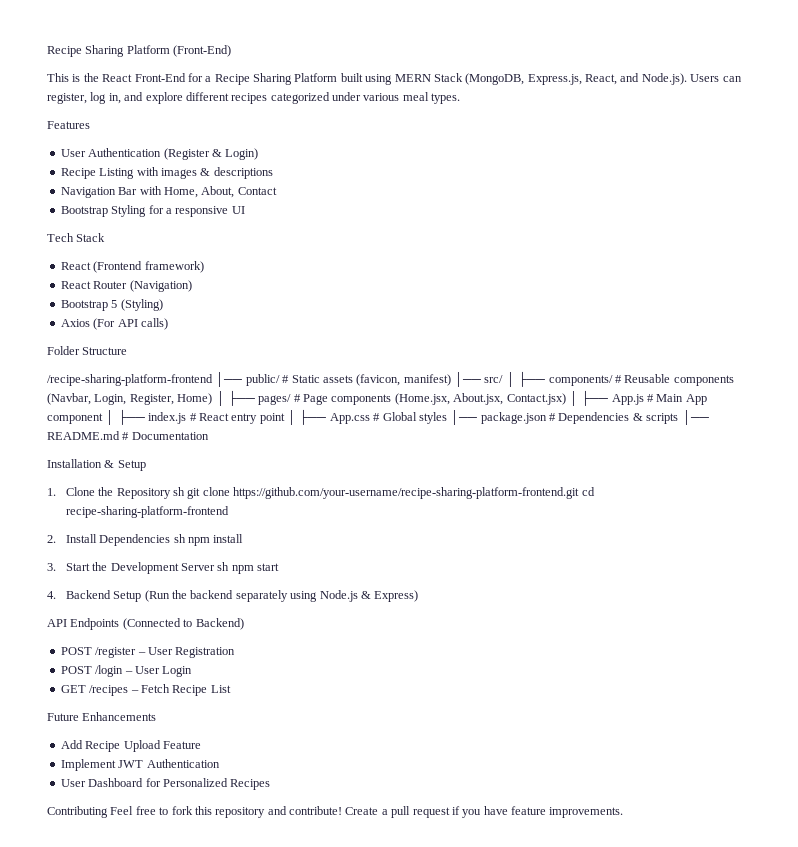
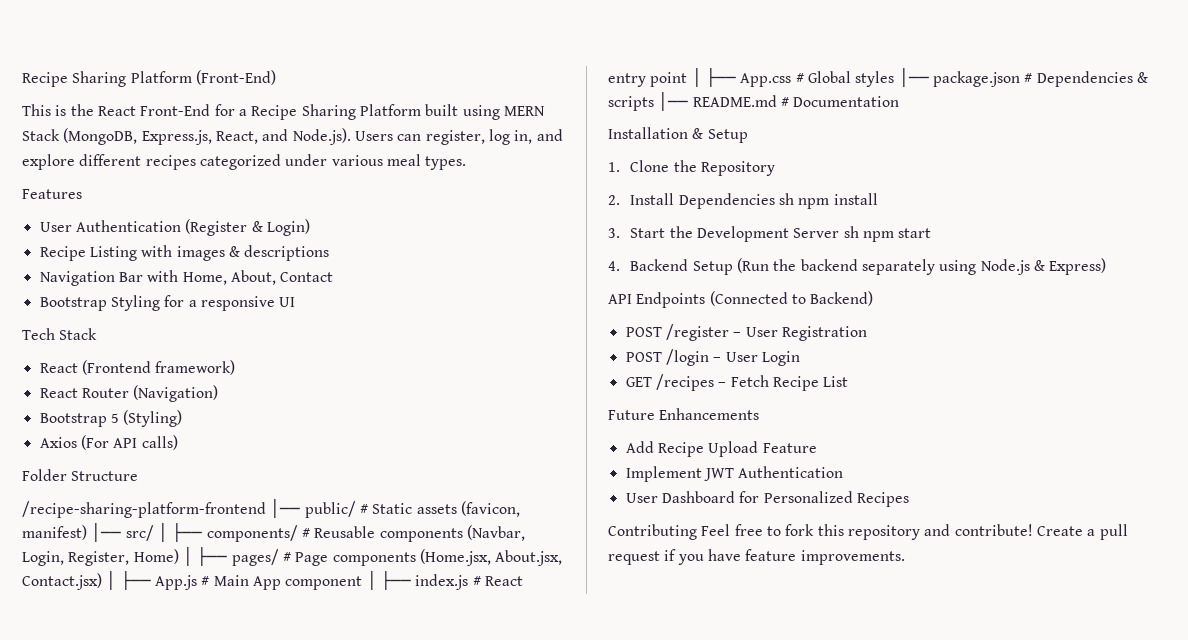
[173,487,595,499] [65,506,229,518] sh git clone https://github.com/your-username/recipe-sharing-platform-frontend.git cd recipe-sharing-platform-frontend -> (775, 168) none

